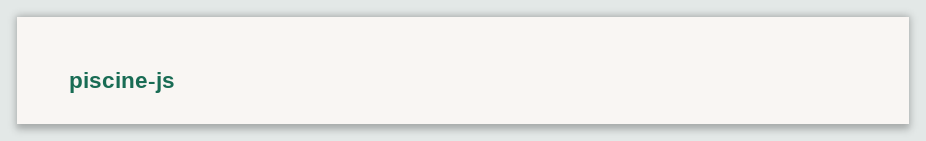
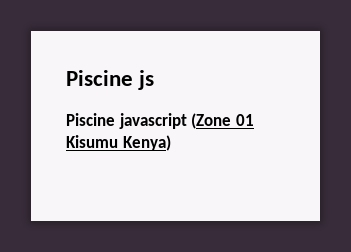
[69,72,175,93] piscine-js -> [66,70,155,90] [66,113,254,129] [66,135,171,151] Piscine js // Piscine javascript (Zone 01 Kisumu Kenya)

